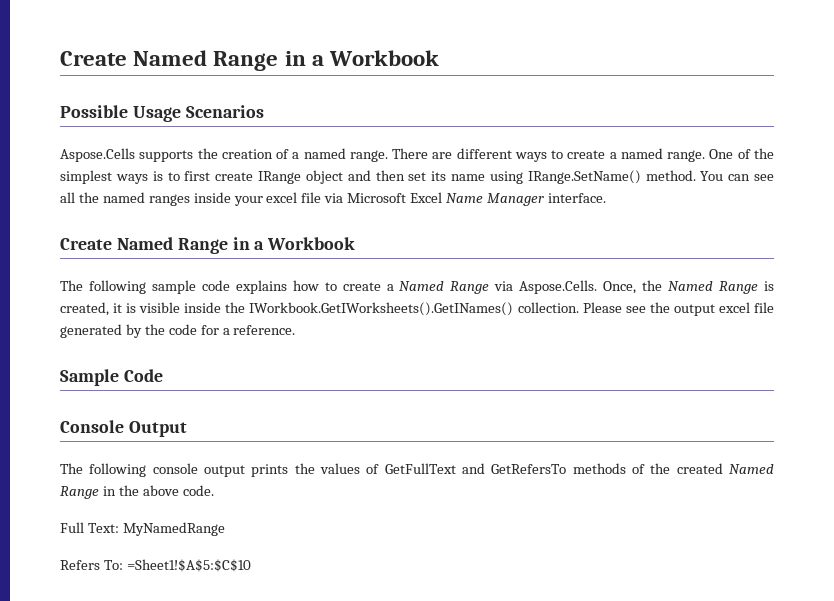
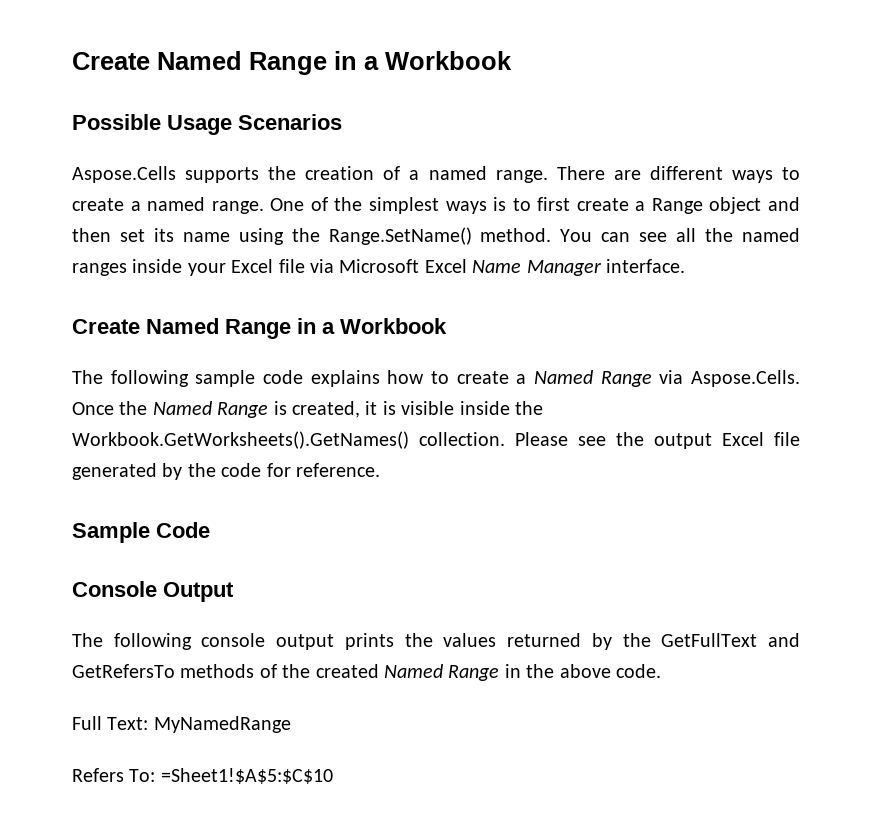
[258,171,301,184] IRange -> [635,198,703,214] a Range
[527,170,641,184] IRange.SetName() -> [291,227,472,245] the Range.SetName()
[266,192,298,203] excel -> [231,259,274,273] Excel
[603,281,637,294] Once, -> [72,402,114,415] Once
[249,302,514,316] IWorkbook.GetIWorksheets().GetINames() -> [72,431,409,449] Workbook.GetWorksheets().GetNames()
[718,302,750,313] excel -> [722,432,764,446] Excel
[222,328,230,335] a -> (291, 470) none
[366,464,380,474] of -> [507,633,651,650] returned by the

